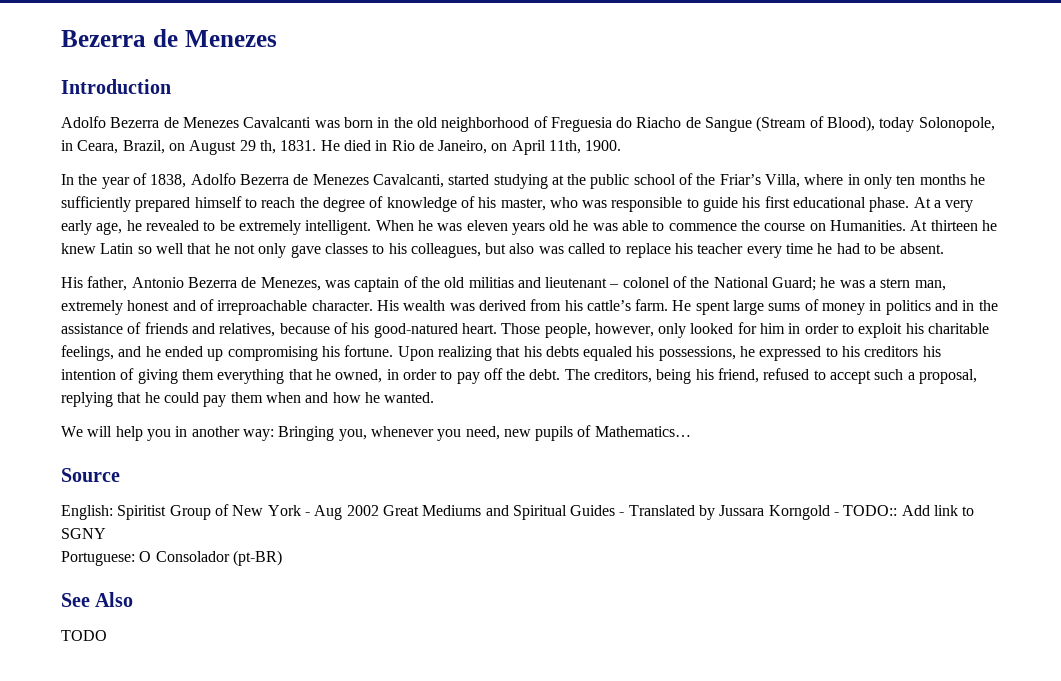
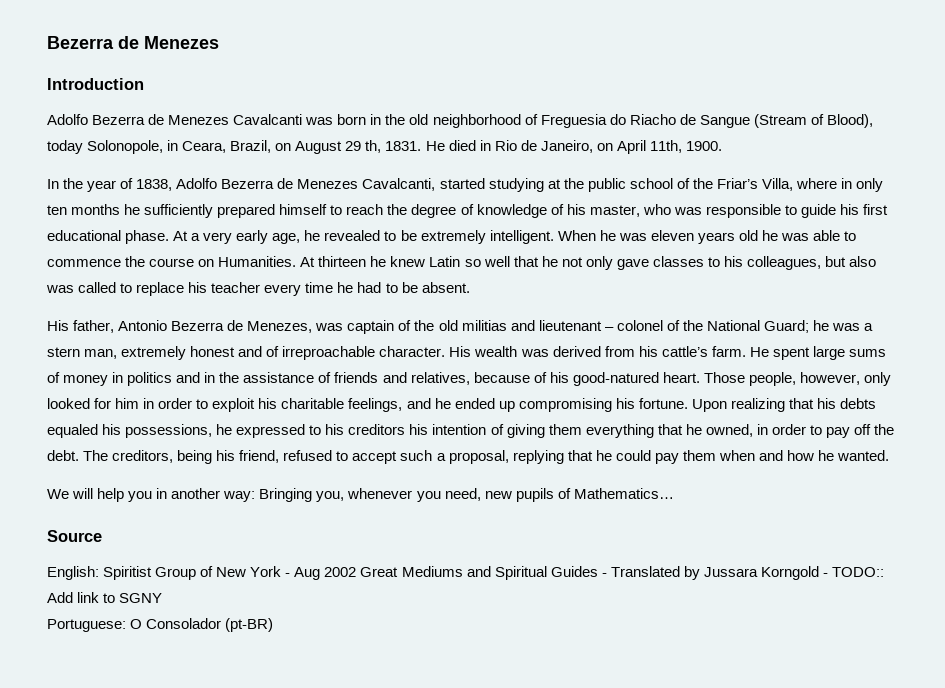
[61,592,134,607] [61,630,107,641] // See Also // TODO -> (274, 625) none

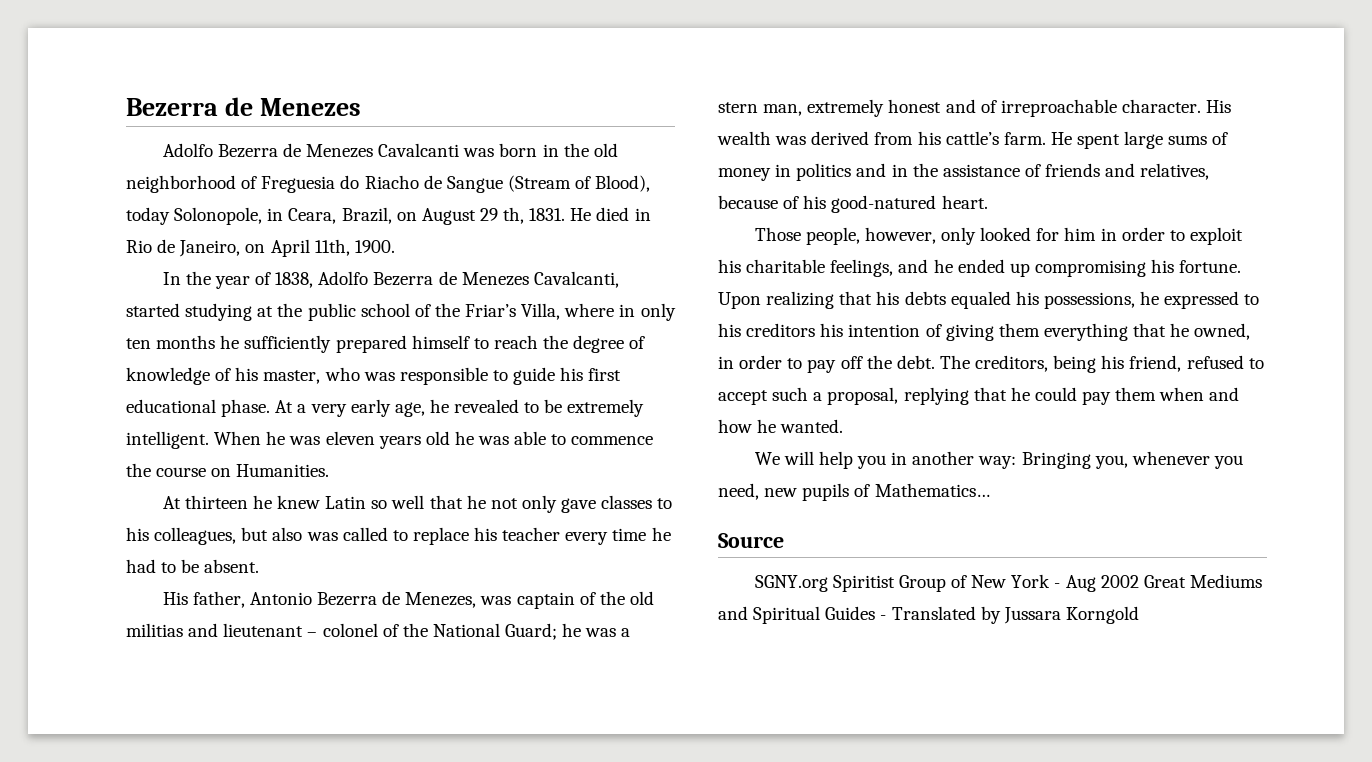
[47,36,219,49] [47,78,144,90] Bezerra de Menezes // Introduction -> [126,97,362,116] Bezerra de Menezes
(297, 261) none -> (330, 470) //
(700, 377) none -> (988, 202) //
[47,566,99,580] English: -> [754,575,828,592] SGNY.org
[822,567,884,577] [47,592,163,603] [47,618,274,632] - TODO:: Add link to SGNY // Portuguese: O Consolador (pt-BR) -> (1139, 615) none

